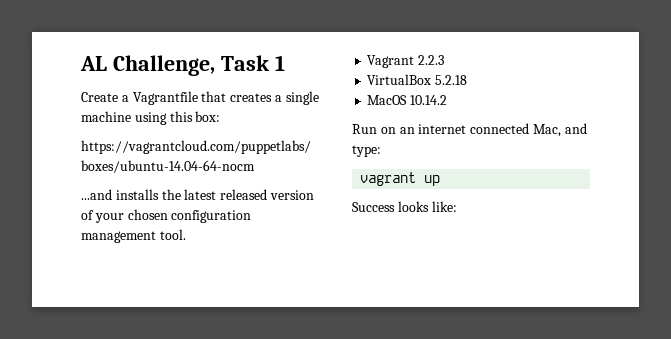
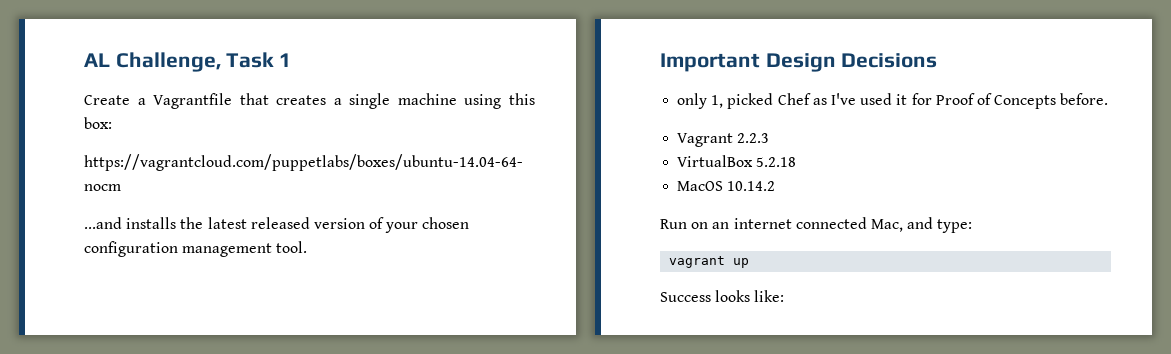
(186, 234) none -> [660,53,938,72] [677,93,1109,109] // Important Design Decisions // only 1, picked Chef as I've used it for Proof of Concepts before.

